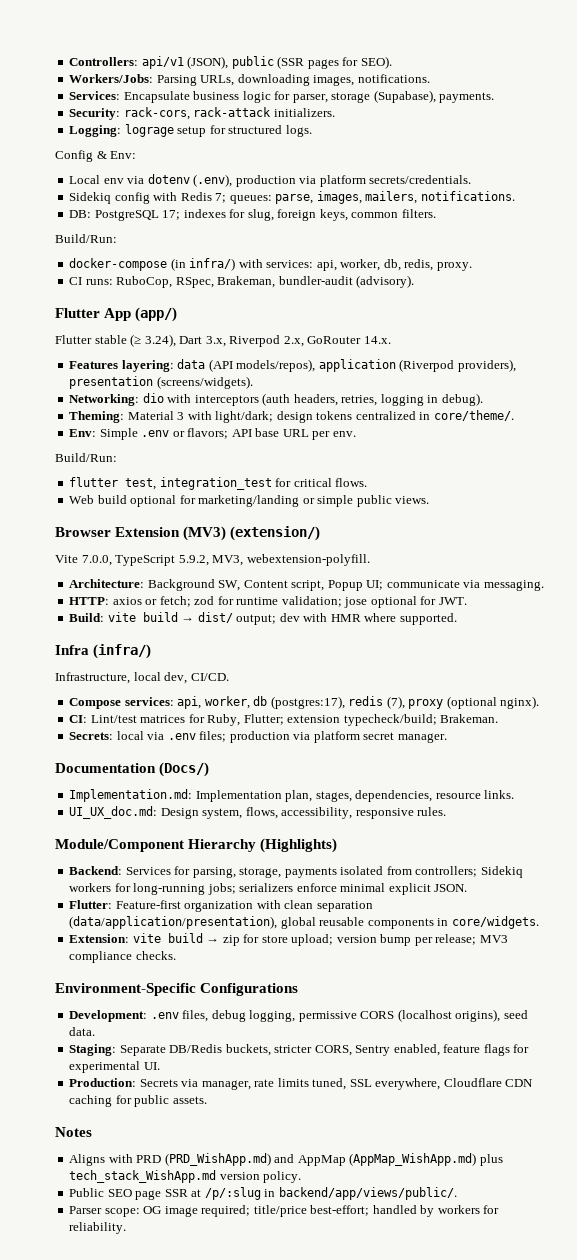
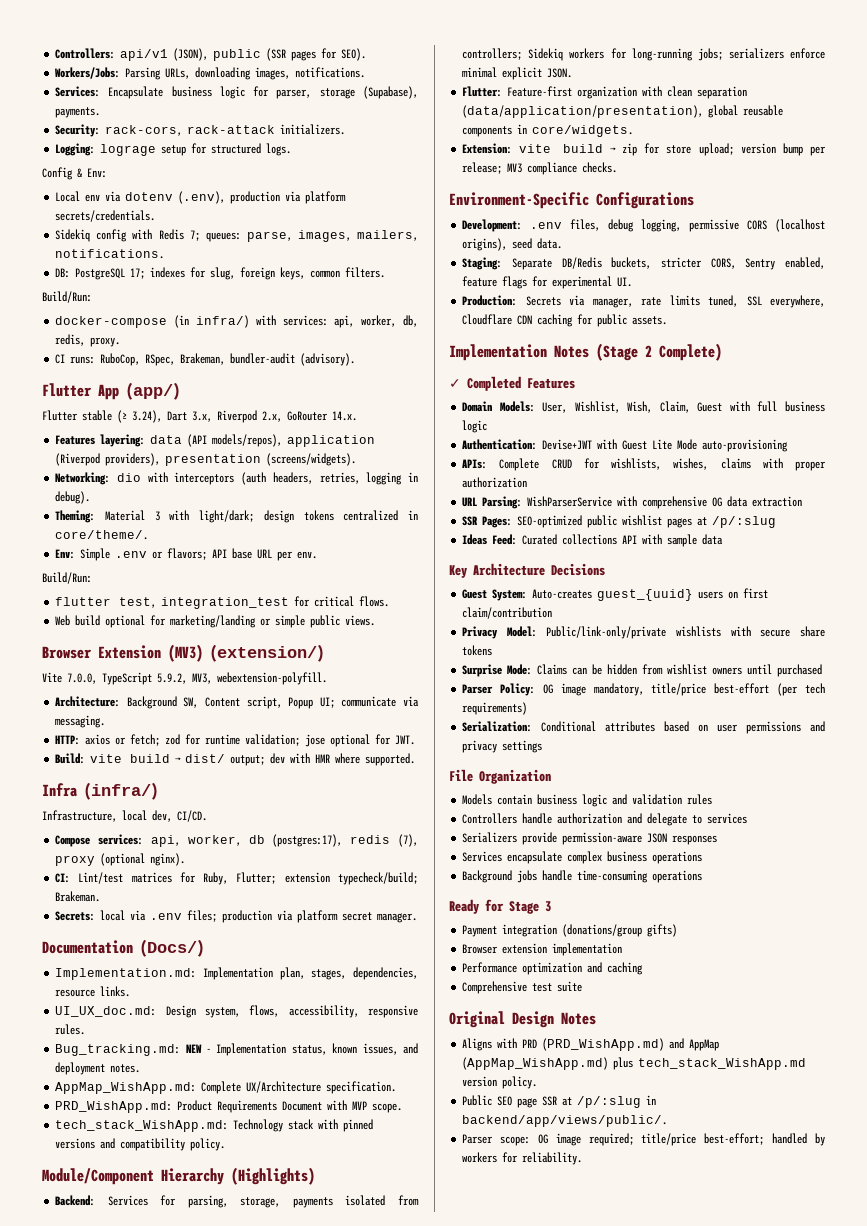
(447, 811) none -> [55,1043,418,1056] [55,1062,141,1075] [55,1081,397,1094] [55,1100,403,1113] [55,1119,374,1132] [55,1138,226,1151] // Bug_tracking.md: NEW - Implementation status, known issues, and deployment notes. // AppMap_WishApp.md: Complete UX/Architecture specification. // PRD_WishApp.md: Product Requirements Document with MVP scope. // tech_stack_WishApp.md: Technology stack with pinned versions and compatibility policy.
(207, 1100) none -> [449,343,722,361] [449,376,575,391] [462,401,825,413] [462,420,488,433] [462,439,789,452] [462,458,826,471] [462,477,528,488] [462,496,803,509] [462,515,777,528] [462,534,724,547] [449,563,605,578] [462,588,769,601] [462,607,553,619] [462,626,825,639] [462,645,493,656] [462,664,823,677] [462,683,825,696] [462,702,528,715] [462,721,825,734] [462,740,543,753] [449,769,551,784] [462,794,713,807] [462,813,748,826] [462,832,718,845] [462,851,703,864] [462,870,703,883] [449,899,551,914] [462,924,678,937] [462,943,623,956] [462,962,644,975] [462,981,583,994] [449,1011,554,1028] Implementation Notes (Stage 2 Complete) // ✓ Completed Features // Domain Models: User, Wishlist, Wish, Claim, Guest with full business logic // Authentication: Devise+JWT with Guest Lite Mode auto-provisioning // APIs: Complete CRUD for wishlists, wishes, claims with proper authorization // URL Parsing: WishParserService with comprehensive OG data extraction // SSR Pages: SEO-optimized public wishlist pages at /p/:slug // Ideas Feed: Curated collections API with sample data // Key Architecture Decisions // Guest System: Auto-creates guest_{uuid} users on first claim/contribution // Privacy Model: Public/link-only/private wishlists with secure share tokens // Surprise Mode: Claims can be hidden from wishlist owners until purchased // Parser Policy: OG image mandatory, title/price best-effort (per tech requirements) // Serialization: Conditional attributes based on user permissions and privacy settings // File Organization // Models contain business logic and validation rules // Controllers handle authorization and delegate to services // Serializers provide permission-aware JSON responses // Services encapsulate complex business operations // Background jobs handle time-consuming operations // Ready for Stage 3 // Payment integration (donations/group gifts) // Browser extension implementation // Performance optimization and caching // Comprehensive test suite // Original Design

